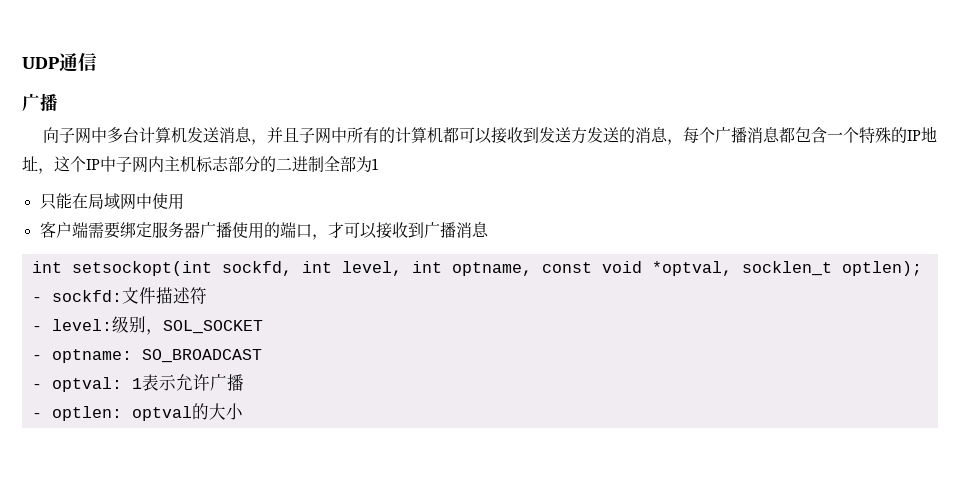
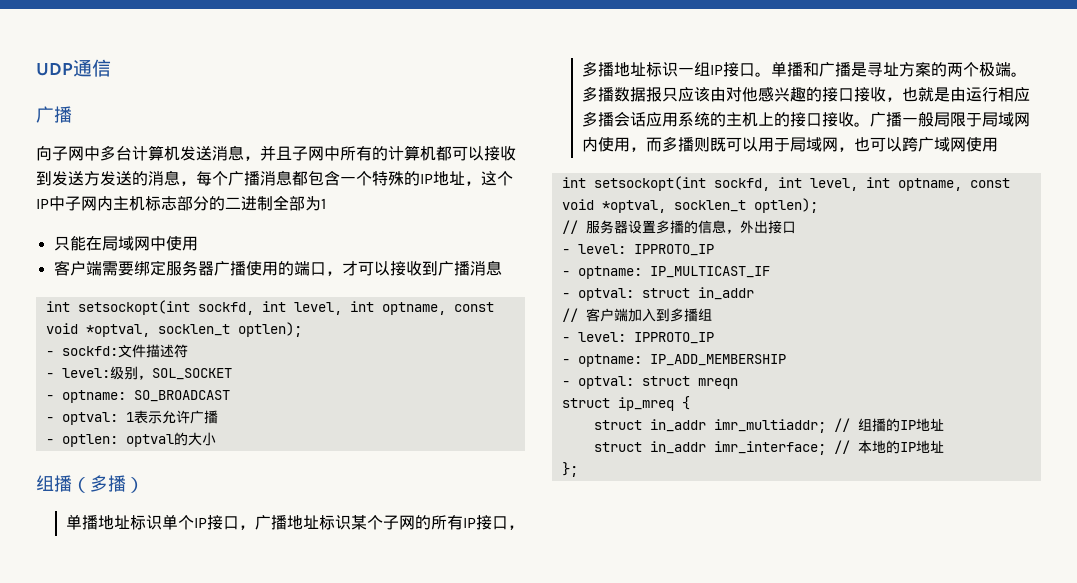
(243, 411) none -> [36,475,144,493] [65,514,524,530] [581,61,1027,77] [581,86,1030,102] [581,111,1030,127] [581,136,998,152] [561,176,1010,191] [561,198,818,213] [561,220,796,234] [561,244,714,256] [561,266,770,279] [561,287,754,301] [561,308,712,322] [561,332,714,344] [561,354,786,367] [561,376,738,389] [561,396,690,411] [593,418,944,433] [593,440,944,455] [561,462,578,477] // 组播（多播） // 单播地址标识单个IP接口，广播地址标识某个子网的所有IP接口，多播地址标识一组IP接口。单播和广播是寻址方案的两个极端。多播数据报只应该由对他感兴趣的接口接收，也就是由运行相应多播会话应用系统的主机上的接口接收。广播一般局限于局域网内使用，而多播则既可以用于局域网，也可以跨广域网使用 // int setsockopt(int sockfd, int level, int optname, const void *optval, socklen_t optlen); // // 服务器设置多播的信息，外出接口 // - level: IPPROTO_IP // - optname: IP_MULTICAST_IF // - optval: struct in_addr // // 客户端加入到多播组 // - level: IPPROTO_IP // - optname: IP_ADD_MEMBERSHIP // - optval: struct mreqn // struct ip_mreq { // struct in_addr imr_multiaddr; // 组播的IP地址 // struct in_addr imr_interface; // 本地的IP地址 // };

